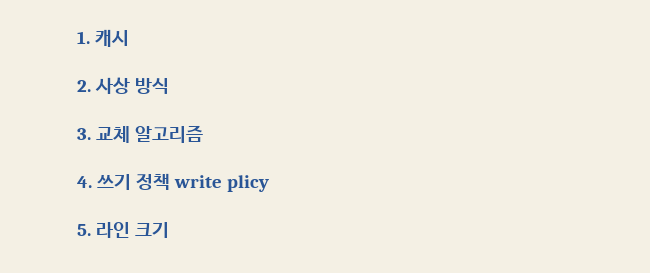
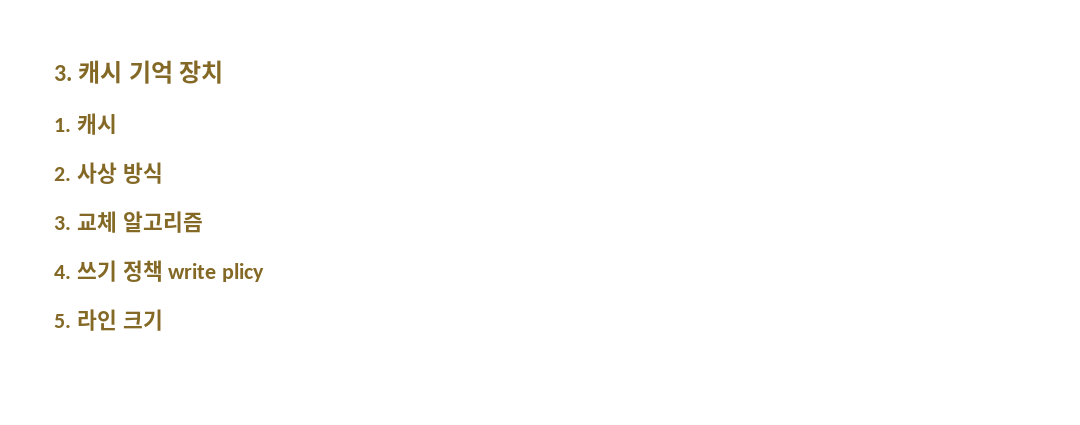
(77, 37) none -> [54,60,224,84] 3. 캐시 기억 장치 //

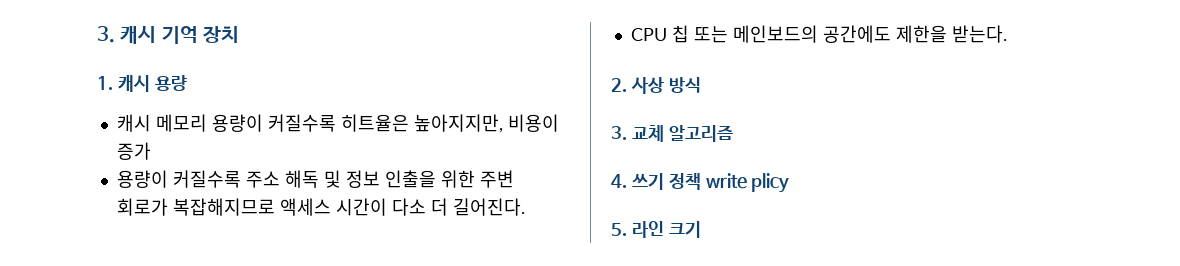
(117, 124) none -> [154,75,187,91] [116,114,559,133] [116,142,151,160] [116,170,514,188] [116,198,525,216] [630,25,1007,43] 용량 // 캐시 메모리 용량이 커질수록 히트율은 높아지지만, 비용이 증가 // 용량이 커질수록 주소 해독 및 정보 인출을 위한 주변 회로가 복잡해지므로 액세스 시간이 다소 더 길어진다. // CPU 칩 또는 메인보드의 공간에도 제한을 받는다.

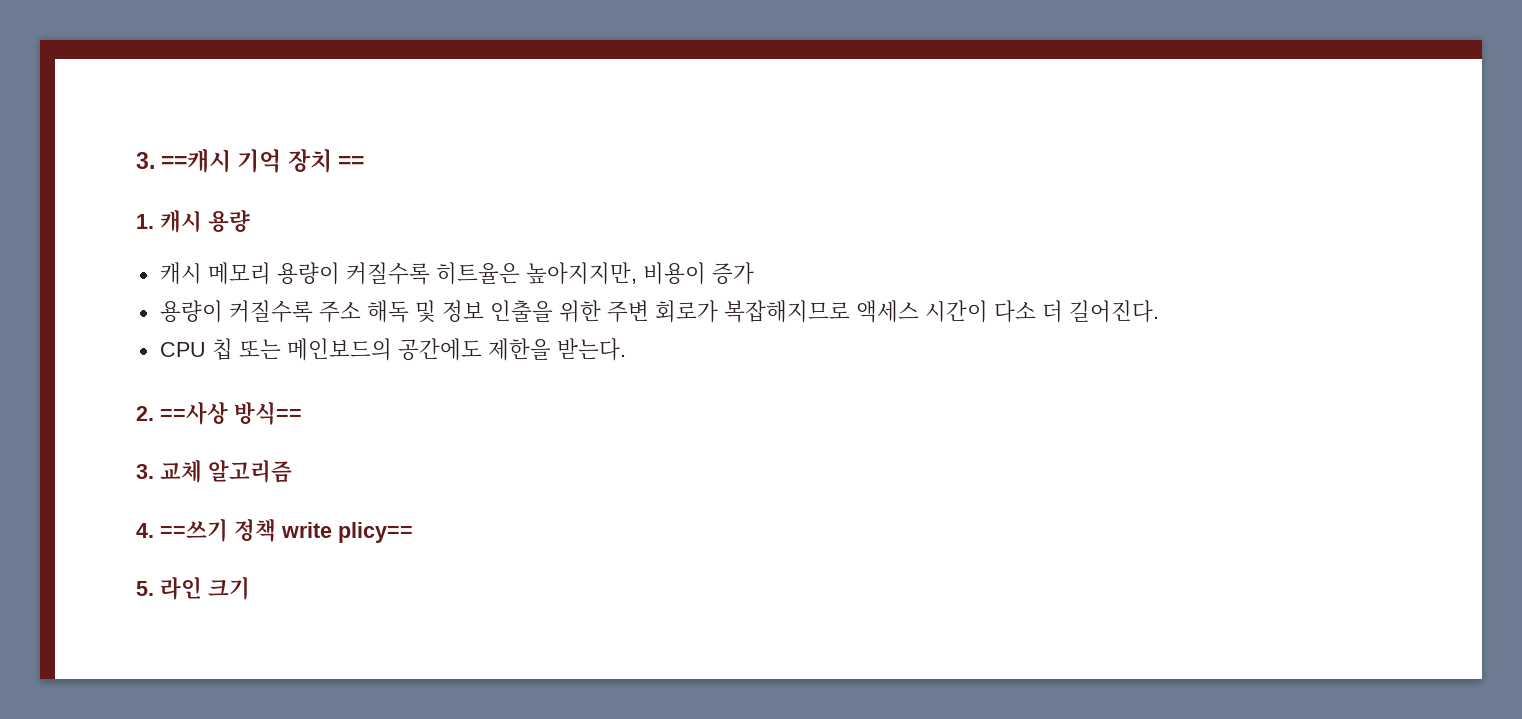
[97,26,157,44] 3. 캐시 -> [136,149,232,173] 3. ==캐시
(240, 34) none -> [337,156,364,169] ==
[630,77,701,94] 사상 방식 -> [160,402,302,425] ==사상 방식==
[631,173,664,190] 쓰기 -> [160,518,228,542] ==쓰기
[751,173,790,193] plicy -> [338,522,413,543] plicy==

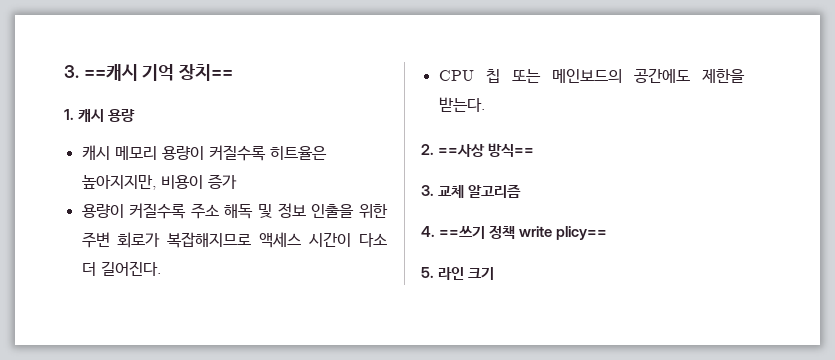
[287,149,364,173] 장치 == -> [179,64,234,81] 장치==

